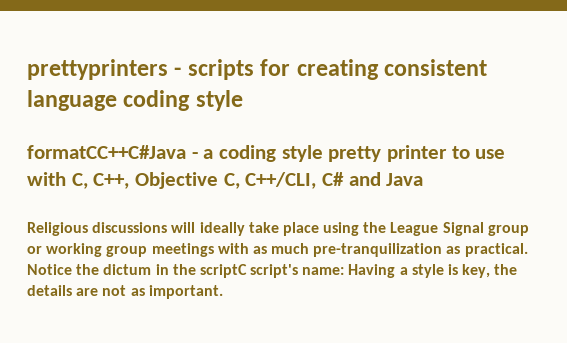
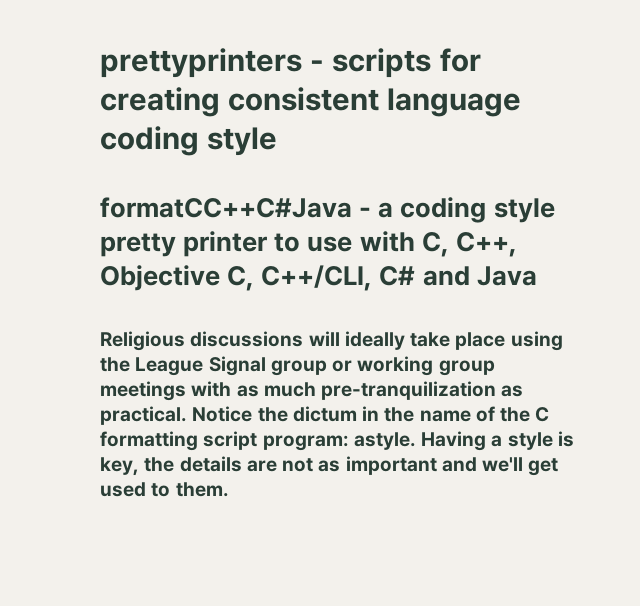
[199,264,345,278] scriptC script's name: -> [419,406,550,422] [100,431,416,451] name of the C formatting script program: astyle.
[148,285,223,299] important. -> [345,456,559,476] [100,482,229,497] important and we'll get used to them.

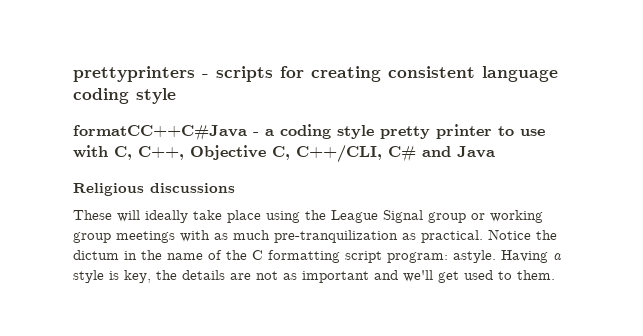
(304, 339) none -> [73,210,112,220] // These

